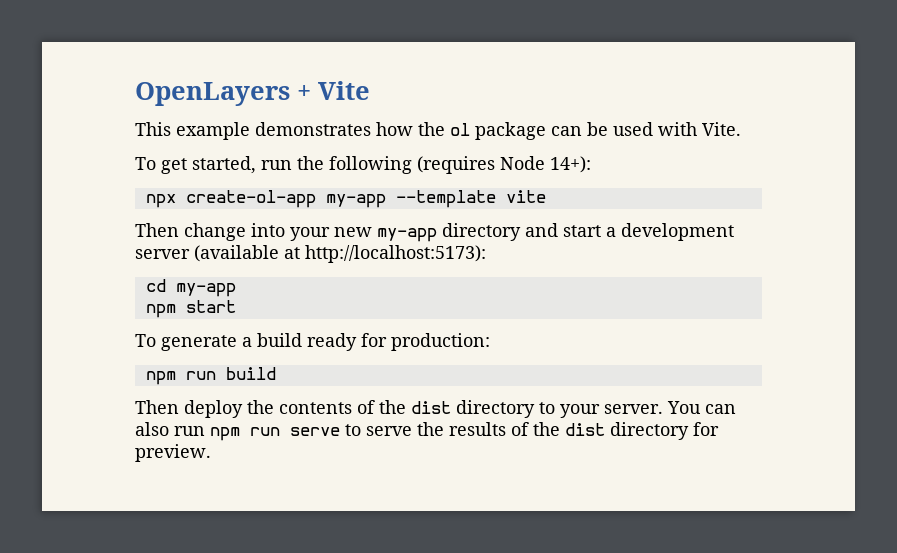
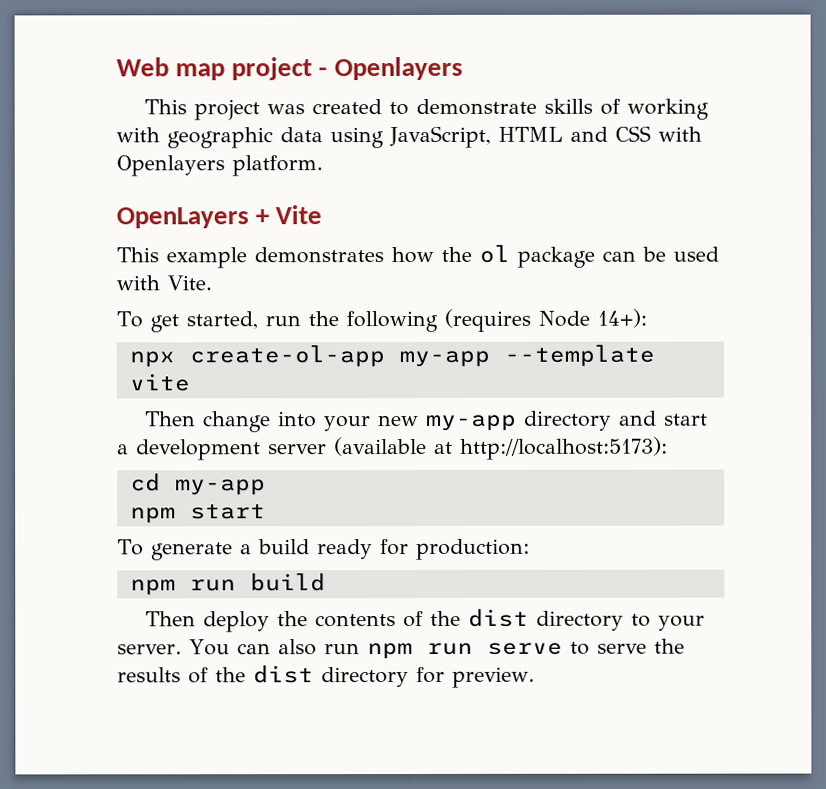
(135, 94) none -> [116,56,463,81] [144,98,710,121] [116,125,702,149] [116,155,323,177] Web map project - Openlayers // This project was created to demonstrate skills of working with geographic data using JavaScript, HTML and CSS with Openlayers platform. //

